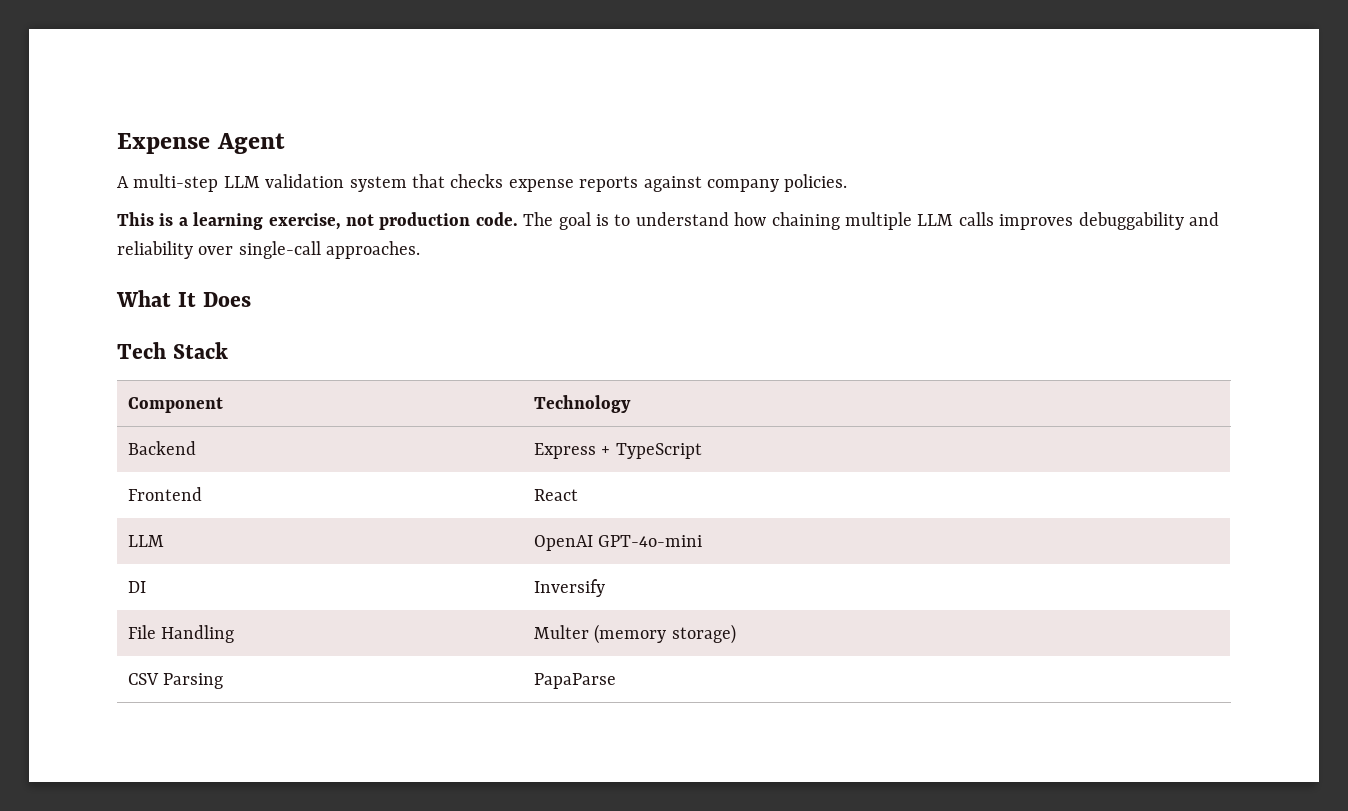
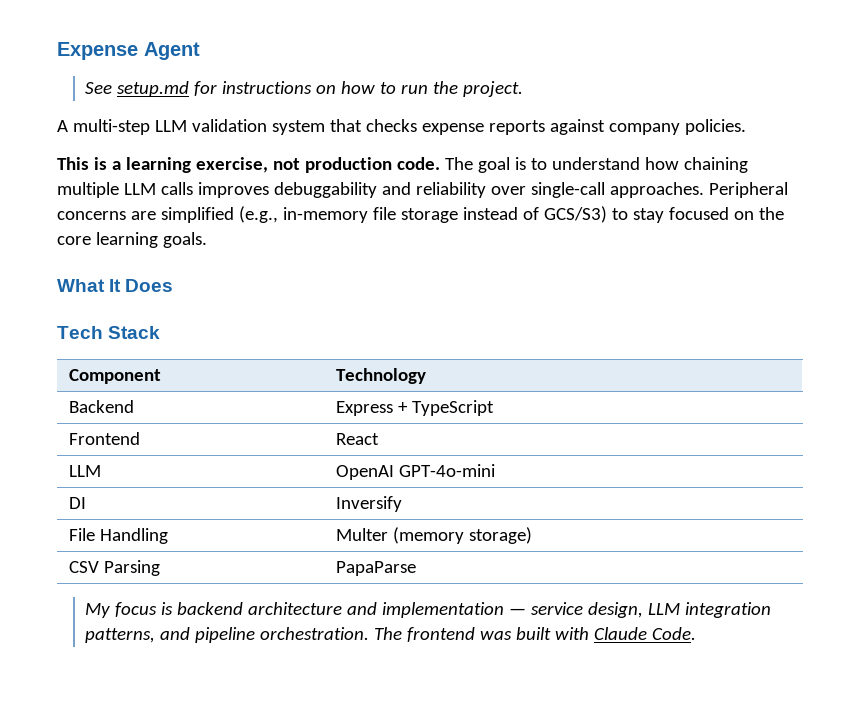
(285, 143) none -> [85,81,524,97] // See setup.md for instructions on how to run the project.
(421, 250) none -> [708,182,788,198] [57,206,784,223] [57,232,207,248] Peripheral concerns are simplified (e.g., in-memory file storage instead of GCS/S3) to stay focused on the core learning goals.
(616, 681) none -> [85,602,772,618] [85,627,697,643] // My focus is backend architecture and implementation — service design, LLM integration patterns, and pipeline orchestration. The frontend was built with Claude Code.

